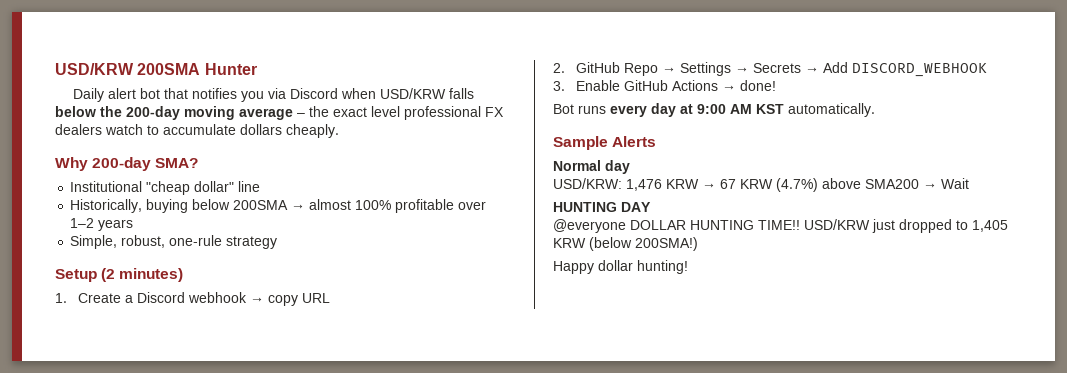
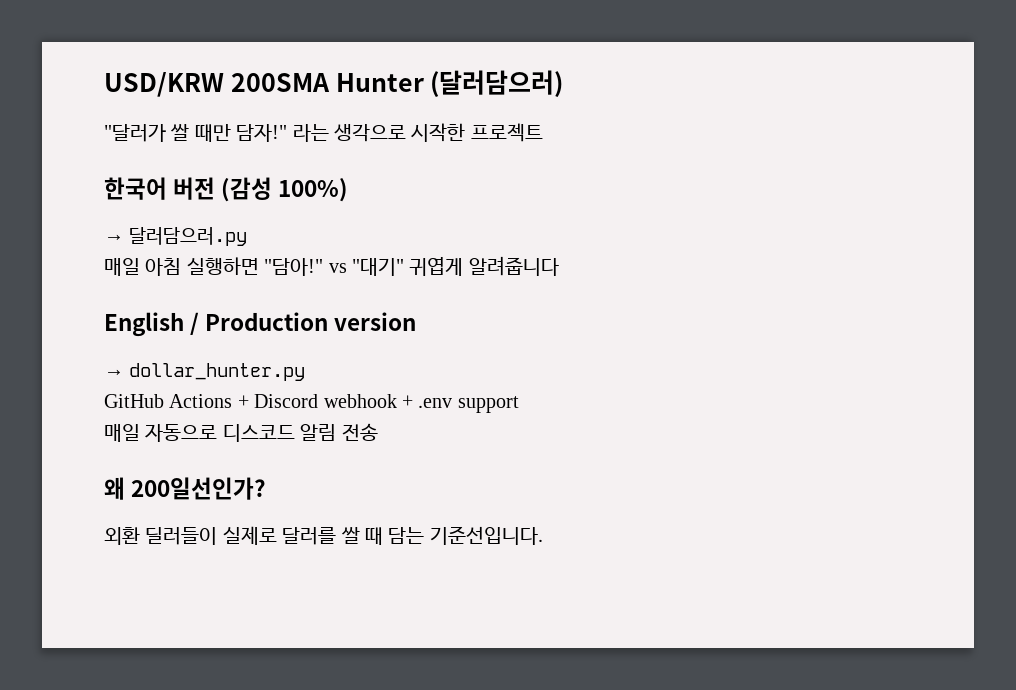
[73,88,475,102] [55,106,504,120] [55,124,339,138] [55,157,199,171] [70,181,261,195] [70,199,487,213] [70,218,134,231] [70,235,278,249] [55,268,184,282] [55,292,330,306] [553,62,987,77] [553,80,776,91] [553,103,875,117] [553,136,657,150] [553,160,630,174] [553,178,969,192] [553,202,651,212] [553,219,1008,233] [553,237,698,251] [553,260,688,274] // Daily alert bot that notifies you via Discord when USD/KRW falls below the 200-day moving average – the exact level professional FX dealers watch to accumulate dollars cheaply. // Why 200-day SMA? // Institutional "cheap dollar" line // Historically, buying below 200SMA → almost 100% profitable over 1–2 years // Simple, robust, one-rule strategy // Setup (2 minutes) // 1. Create a Discord webhook → copy URL // 2. GitHub Repo → Settings → Secrets → Add DISCORD_WEBHOOK // 3. Enable GitHub Actions → done! // Bot runs every day at 9:00 AM KST automatically. // Sample Alerts // Normal day // USD/KRW: 1,476 KRW → 67 KRW (4.7%) above SMA200 → Wait // HUNTING DAY // @everyone DOLLAR HUNTING TIME!! USD/KRW just dropped to 1,405 KRW (below 200SMA!) // Happy dollar hunting! -> [430,70,564,97] [104,123,543,142] [104,177,349,202] [104,227,248,246] [104,256,559,276] [104,312,417,337] [104,363,306,381] [104,394,519,413] [104,423,378,442] [104,477,267,500] [104,526,543,545] (달러담으러) // "달러가 쌀 때만 담자!" 라는 생각으로 시작한 프로젝트 // 한국어 버전 (감성 100%) // → 달러담으러.py // 매일 아침 실행하면 "담아!" vs "대기" 귀엽게 알려줍니다 // English / Production version // → dollar_hunter.py // GitHub Actions + Discord webhook + .env support // 매일 자동으로 디스코드 알림 전송 // 왜 200일선인가? // 외환 딜러들이 실제로 달러를 쌀 때 담는 기준선입니다.

